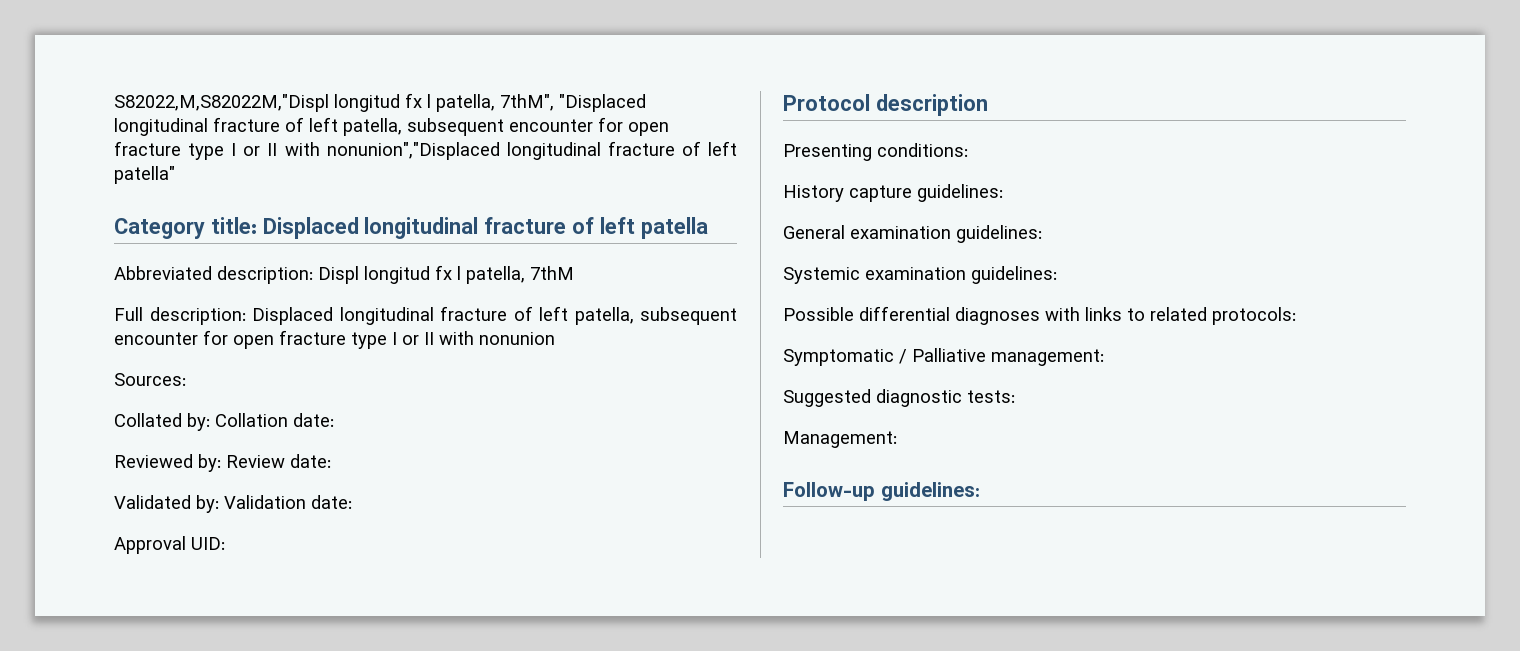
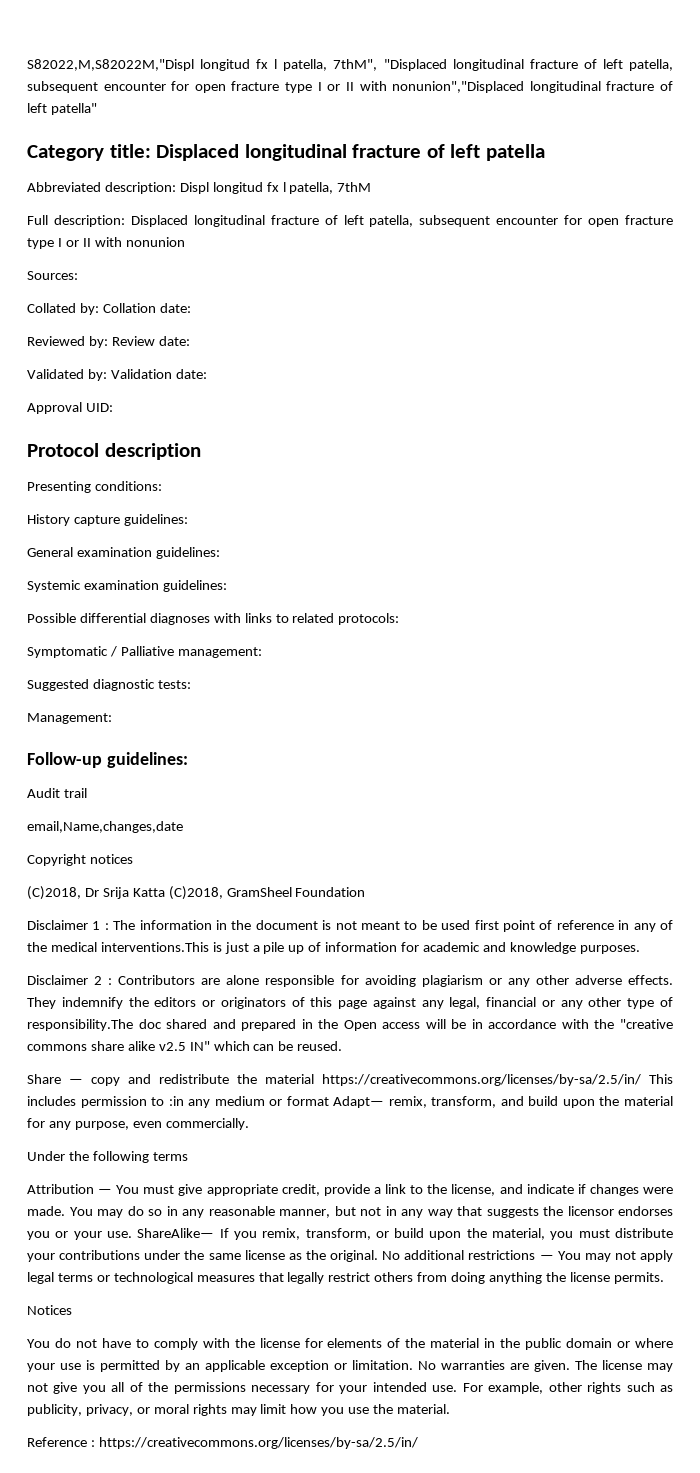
(980, 491) none -> [27,788,87,798] [27,821,183,833] [27,854,133,866] [27,886,366,900] [27,920,673,932] [27,942,640,954] [27,975,673,987] [27,997,673,1009] [27,1019,673,1031] [27,1041,343,1051] [27,1074,673,1086] [27,1096,673,1108] [27,1118,249,1130] [27,1151,188,1163] [27,1184,674,1196] [27,1206,673,1218] [27,1228,673,1240] [27,1250,673,1262] [27,1272,664,1284] [27,1305,72,1315] [27,1338,674,1350] [27,1360,673,1372] [27,1382,674,1394] [27,1404,451,1416] [27,1437,418,1449] // Audit trail // email,Name,changes,date // Copyright notices // (C)2018, Dr Srija Katta (C)2018, GramSheel Foundation // Disclaimer 1 : The information in the document is not meant to be used first point of reference in any of the medical interventions.This is just a pile up of information for academic and knowledge purposes. // Disclaimer 2 : Contributors are alone responsible for avoiding plagiarism or any other adverse effects. They indemnify the editors or originators of this page against any legal, financial or any other type of responsibility.The doc shared and prepared in the Open access will be in accordance with the "creative commons share alike v2.5 IN" which can be reused. // Share — copy and redistribute the material https://creativecommons.org/licenses/by-sa/2.5/in/ This includes permission to :in any medium or format Adapt— remix, transform, and build upon the material for any purpose, even commercially. // Under the following terms // Attribution — You must give appropriate credit, provide a link to the license, and indicate if changes were made. You may do so in any reasonable manner, but not in any way that suggests the licensor endorses you or your use. ShareAlike— If you remix, transform, or build upon the material, you must distribute your contributions under the same license as the original. No additional restrictions — You may not apply legal terms or technological measures that legally restrict others from doing anything the license permits. // Notices // You do not have to comply with the license for elements of the material in the public domain or where your use is permitted by an applicable exception or limitation. No warranties are given. The license may not give you all of the permissions necessary for your intended use. For example, other rights such as publicity, privacy, or moral rights may limit how you use the material. // Reference : https://creativecommons.org/licenses/by-sa/2.5/in/

